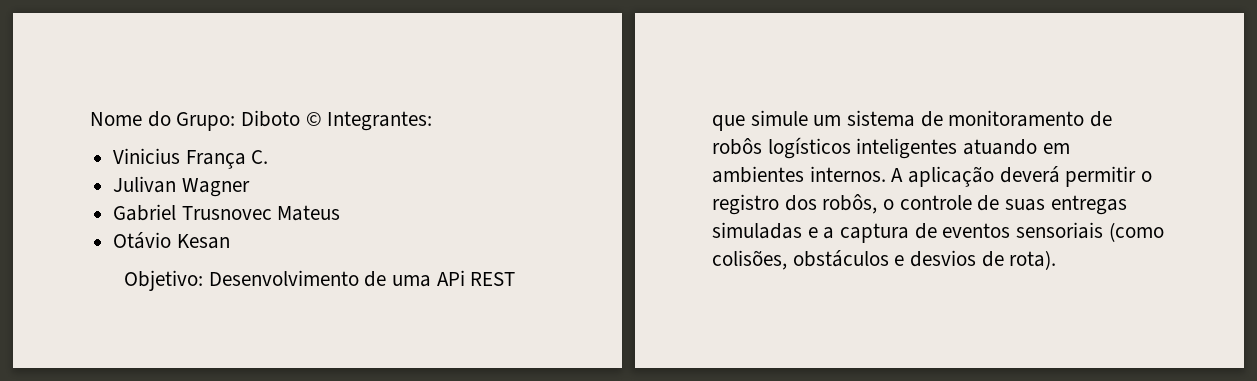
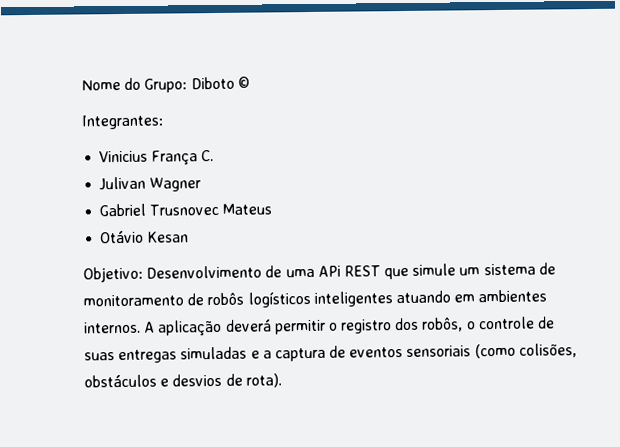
(322, 119) none -> (250, 82) //

